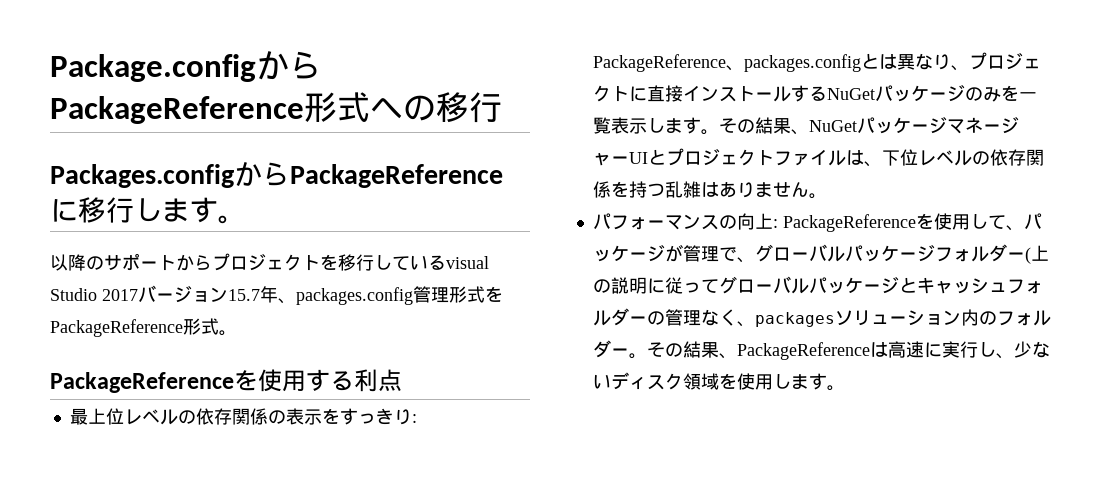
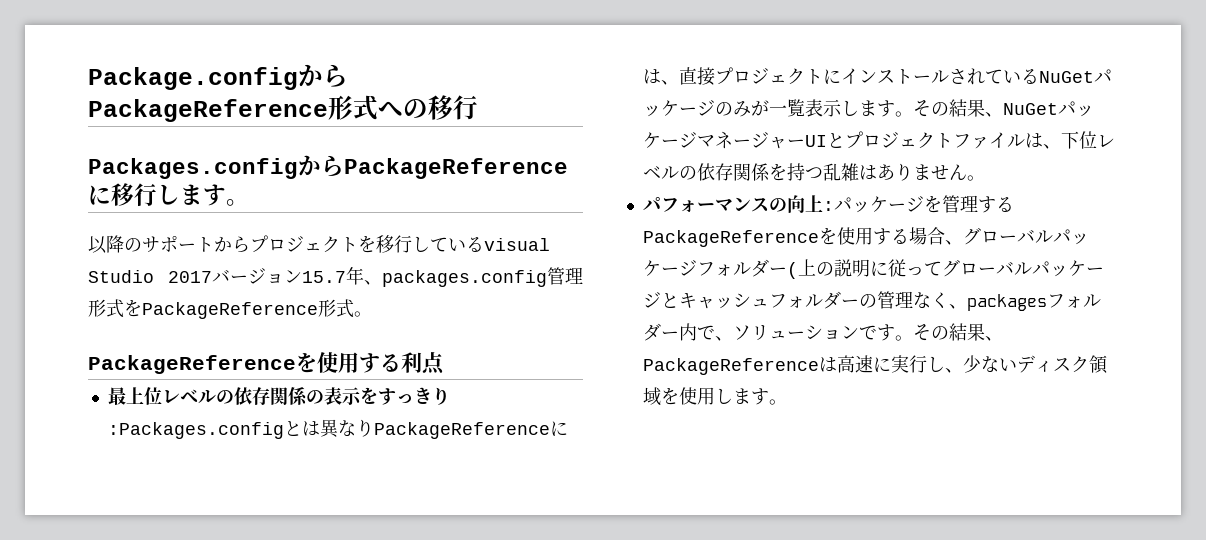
[411,414,417,423] [592,53,969,72] : PackageReference、packages.configとは異なり、 -> [107,419,568,439] [642,67,715,86] :Packages.configとは異なりPackageReferenceには、直接
[646,85,683,102] 直接 -> (841, 76) none
[790,85,809,102] す -> [948,68,1021,85] されてい
[1000,85,1019,101] を -> [750,100,769,116] が
[782,213,1042,232] [592,244,737,262] PackageReferenceを使用して、パッケージが管理で -> [833,195,1014,213] [642,227,945,247] パッケージを管理するPackageReferenceを使用する場合
[834,309,1051,326] [592,340,629,358] ソリューション内のフォルダー -> [1046,294,1101,308] [642,323,895,341] フォルダー内で、ソリューションです

